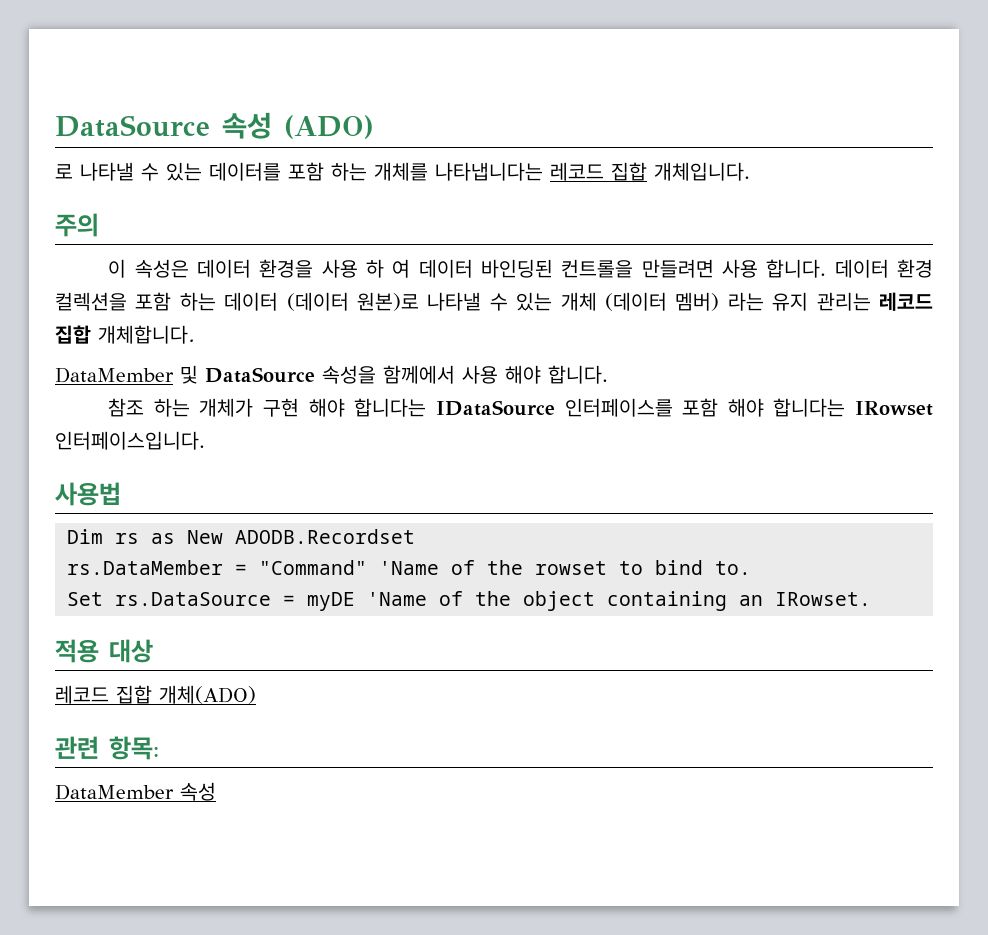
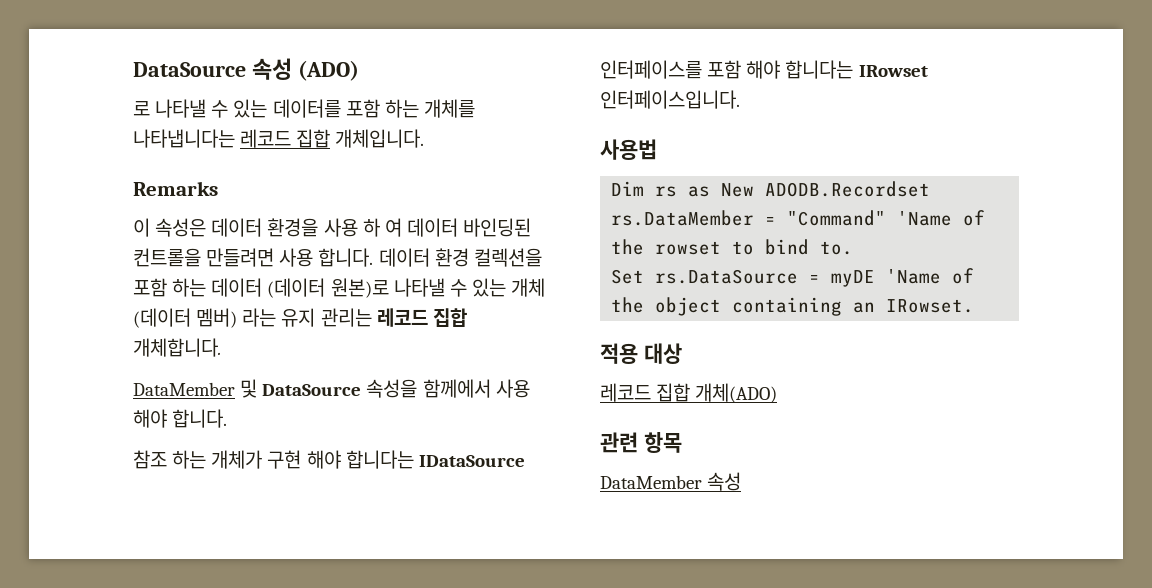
[55,213,99,237] 주의 -> [133,181,218,196] Remarks
[109,736,159,760] 항목: -> [643,432,682,453] 항목

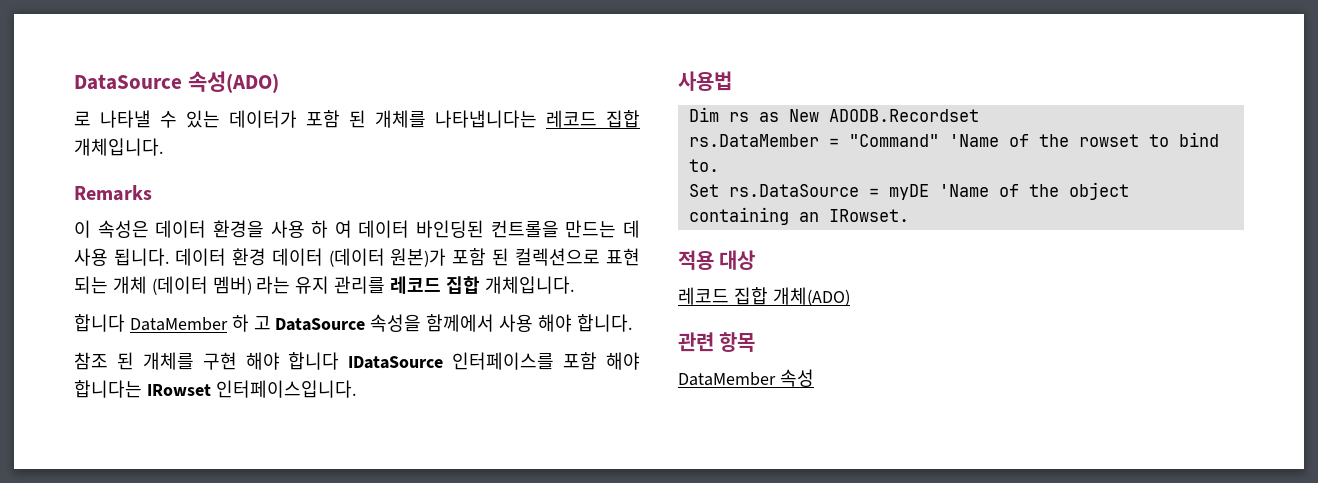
[133,58,359,81] DataSource 속성 (ADO) -> [74,71,279,93] DataSource 속성(ADO)
[272,99,419,118] 데이터를 포함 하는 -> [229,110,366,128] 데이터가 포함 된
[206,248,542,267] [133,278,506,298] 만들려면 사용 합니다. 데이터 환경 컬렉션을 포함 하는 데이터 (데이터 원본)로 나타낼 수 있는 -> [565,220,640,238] [74,248,640,267] [74,276,108,294] 만드는 데 사용 됩니다. 데이터 환경 데이터 (데이터 원본)가 포함 된 컬렉션으로 표현 되는
[320,308,467,327] [133,338,221,357] [133,379,258,398] 관리는 레코드 집합 개체합니다. // DataMember 및 -> [334,276,574,294] [74,314,271,332] 관리를 레코드 집합 개체입니다. // 합니다 DataMember 하 고
[172,450,263,469] 하는 개체가 -> [116,352,194,370] 된 개체를
[345,450,414,469] 합니다는 -> [288,352,340,370] 합니다

